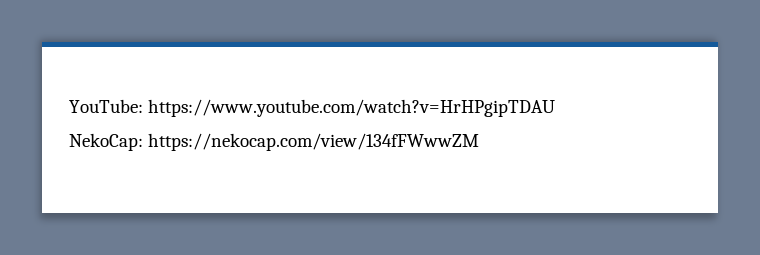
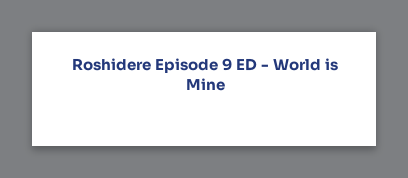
[69,99,556,117] [69,133,480,151] YouTube: https://www.youtube.com/watch?v=HrHPgipTDAU // NekoCap: https://nekocap.com/view/134fFWwwZM -> [71,58,339,73] [185,78,225,91] Roshidere Episode 9 ED - World is Mine

